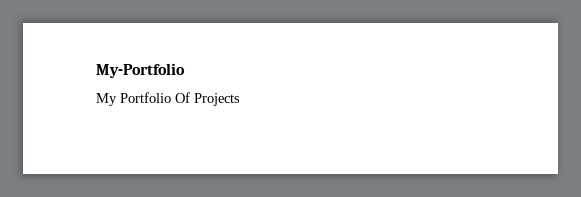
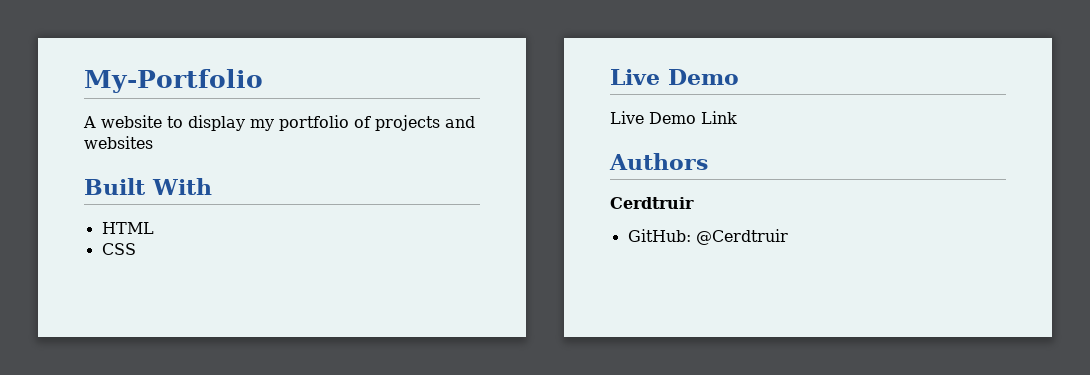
[96,92,240,106] My Portfolio Of Projects -> [83,115,475,131] [84,136,153,149] [84,178,212,195] [101,222,154,234] [101,243,136,255] [610,69,739,85] [610,111,737,124] [609,153,708,170] [610,197,694,209] [627,229,788,245] A website to display my portfolio of projects and websites // Built With // HTML // CSS // Live Demo // Live Demo Link // Authors // Cerdtruir // GitHub: @Cerdtruir

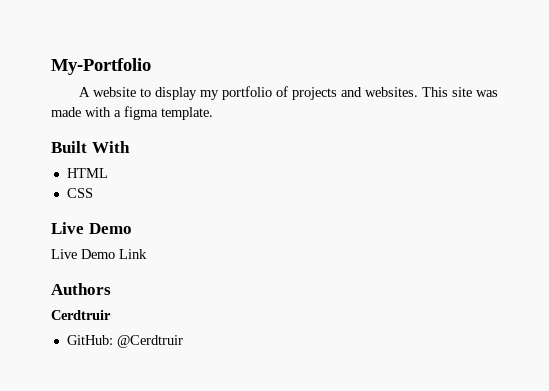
[84,136,153,149] websites -> [364,87,498,97] [51,106,213,120] websites. This site was made with a figma template.

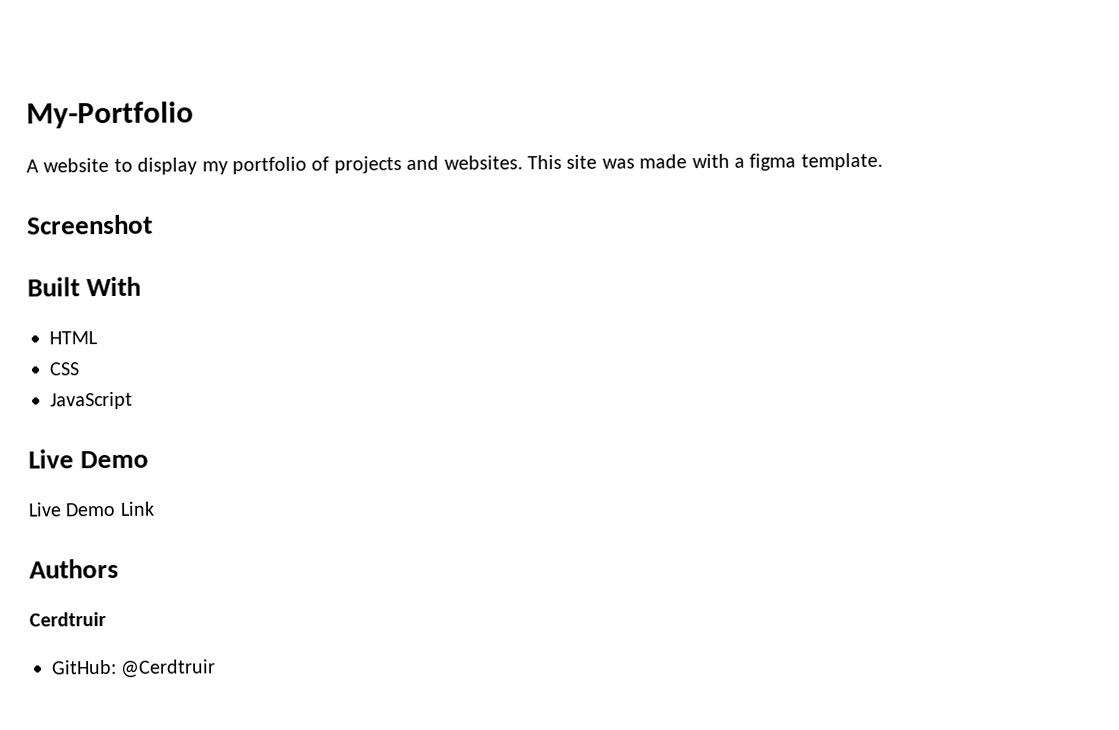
(213, 113) none -> [26,214,153,235] // Screenshot
(93, 193) none -> [50,391,133,410] // JavaScript

